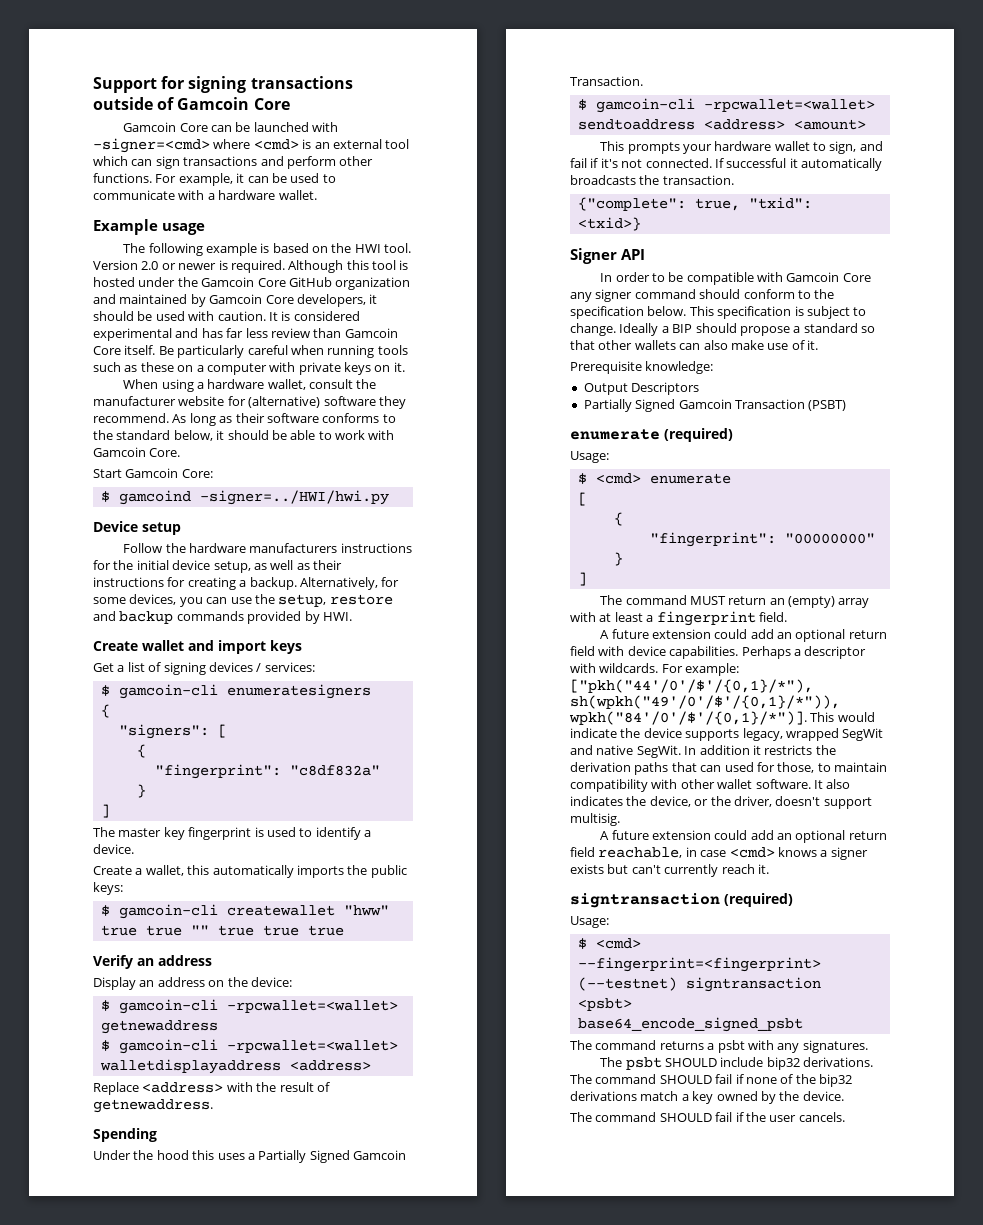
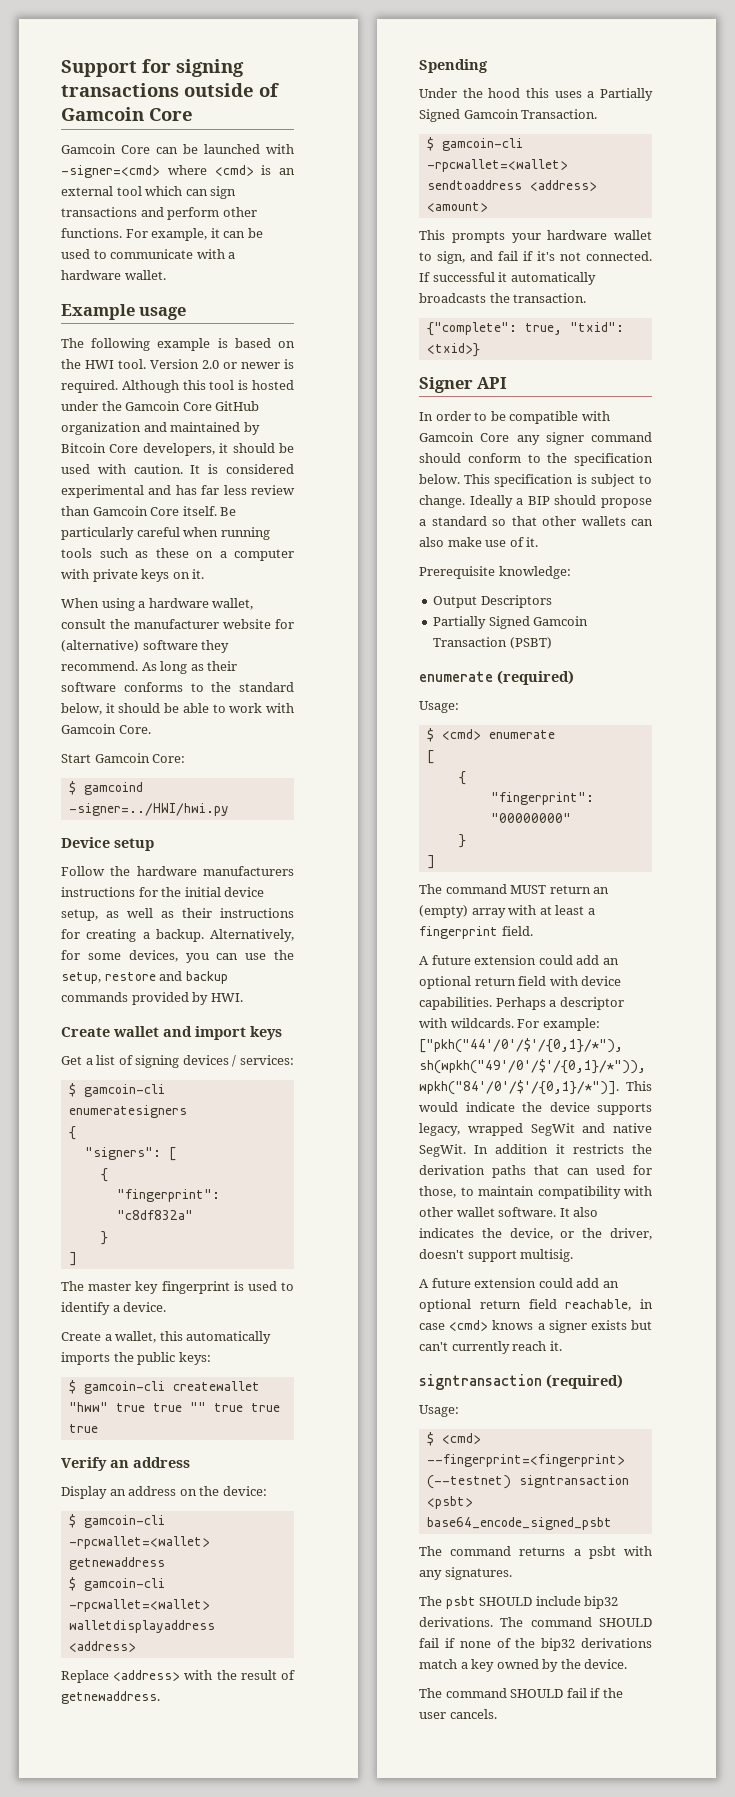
[209,294,263,304] Gamcoin -> [61,443,106,453] Bitcoin

